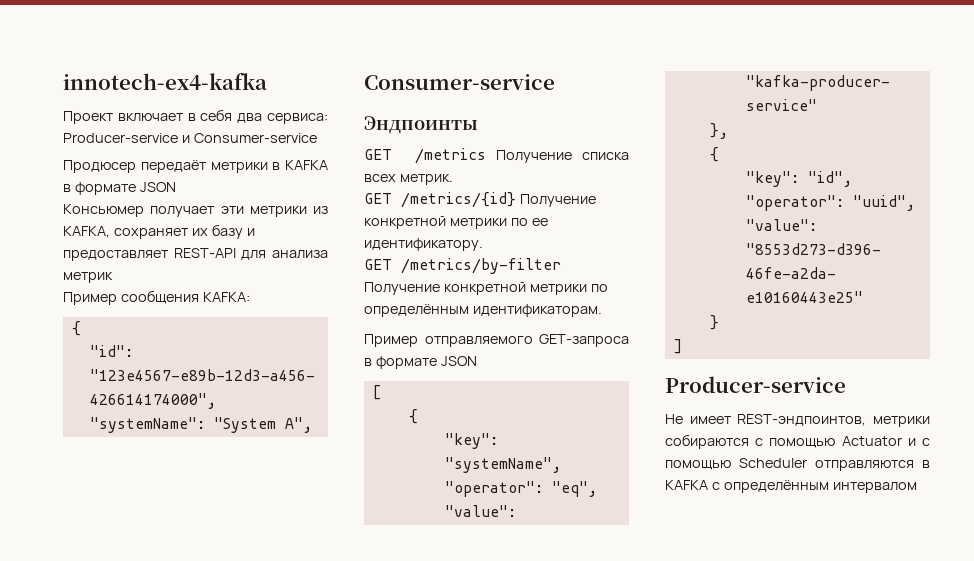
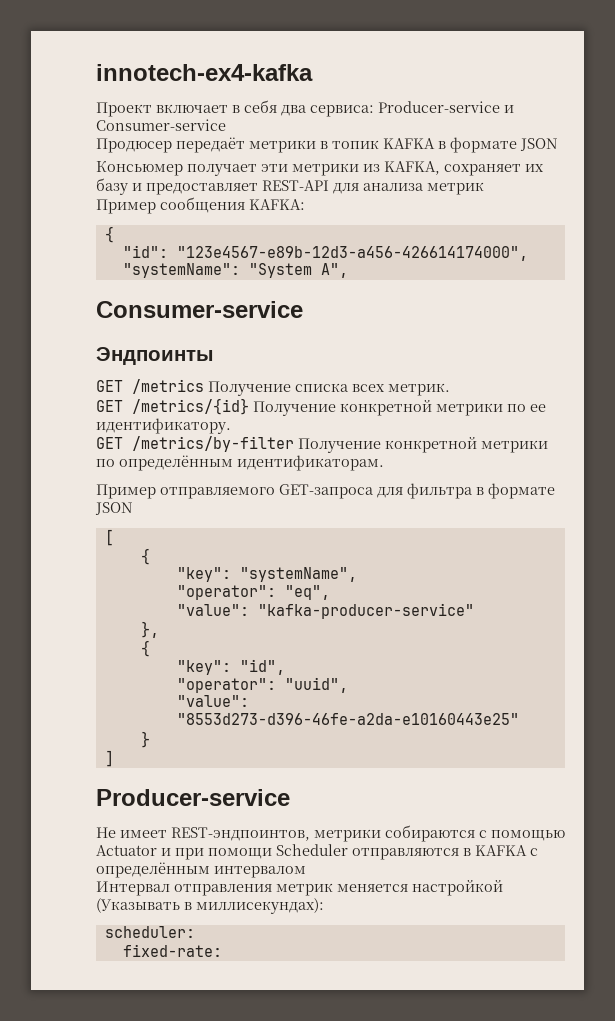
(281, 166) none -> [332,140,379,149] топик
(629, 340) none -> [377,483,472,499] для фильтра
[922,438,930,446] [665,460,731,470] с помощью -> [175,848,272,860] при помощи
(917, 487) none -> [96,880,503,896] [96,898,324,914] [104,926,195,938] [122,944,222,957] // Интервал отправления метрик меняется настройкой (Указывать в миллисекундах): // scheduler: // fixed-rate:

